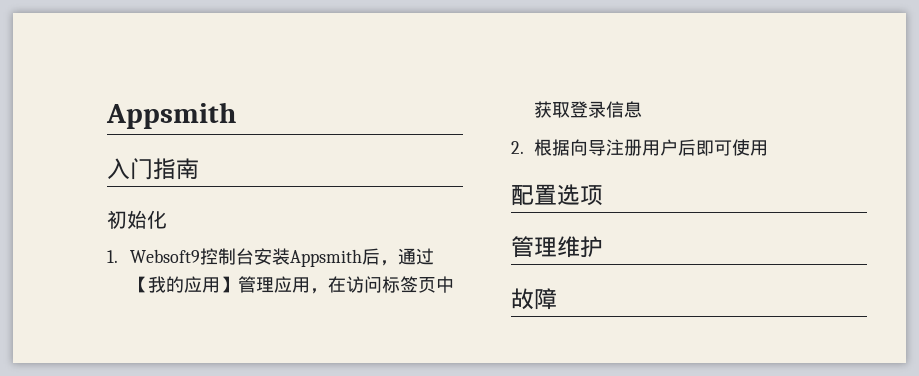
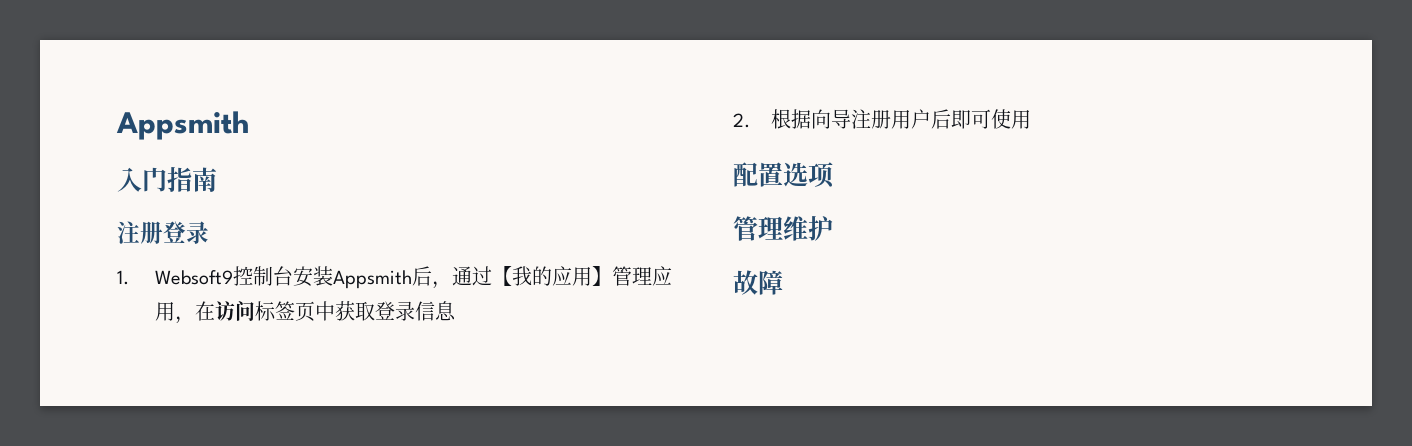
[107,210,167,229] 初始化 -> [117,221,209,244] 注册登录

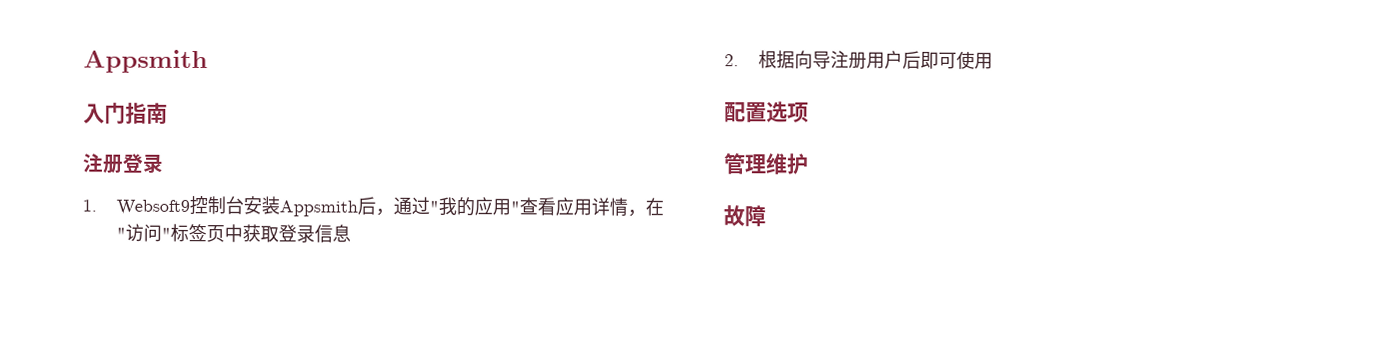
[492,266,513,286] 【 -> [429,200,440,213] "
[592,266,673,286] [155,301,256,324] 】管理应用，在访问 -> [510,197,665,217] [116,223,172,242] "查看应用详情，在"访问"

